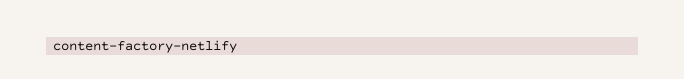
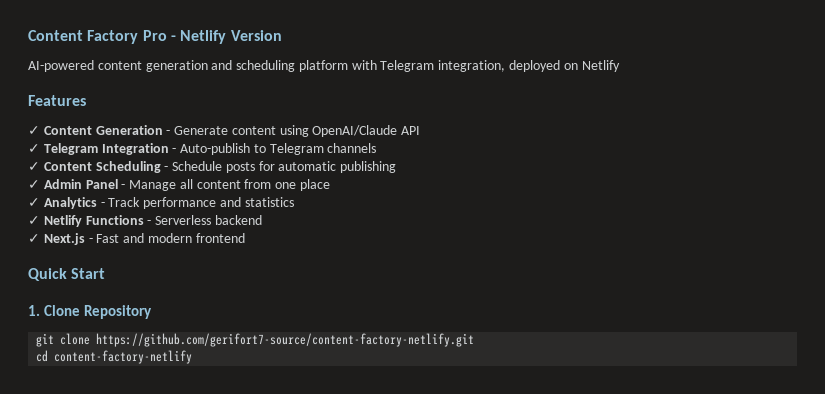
(53, 46) none -> [28,30,282,44] [28,60,620,72] [28,95,86,106] [28,125,421,137] [28,143,377,155] [28,161,397,173] [28,179,331,191] [28,197,294,209] [28,215,262,227] [28,233,245,245] [28,268,106,281] [28,305,152,319] [36,333,475,347] [36,350,49,362] Content Factory Pro - Netlify Version // AI-powered content generation and scheduling platform with Telegram integration, deployed on Netlify // Features // ✓ Content Generation - Generate content using OpenAI/Claude API // ✓ Telegram Integration - Auto-publish to Telegram channels // ✓ Content Scheduling - Schedule posts for automatic publishing // ✓ Admin Panel - Manage all content from one place // ✓ Analytics - Track performance and statistics // ✓ Netlify Functions - Serverless backend // ✓ Next.js - Fast and modern frontend // Quick Start // 1. Clone Repository // git clone https://github.com/gerifort7-source/content-factory-netlify.git // cd

